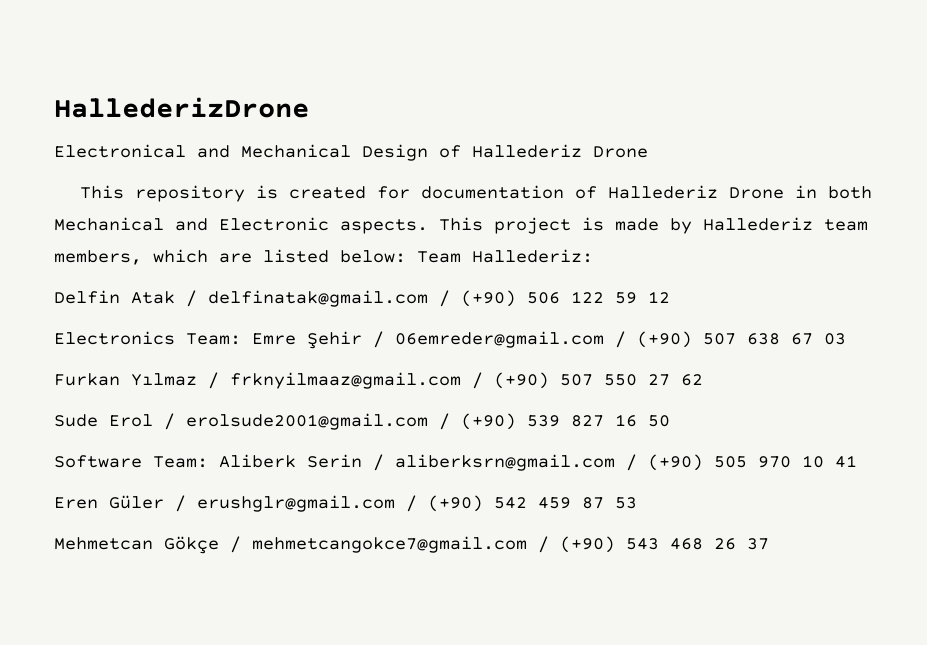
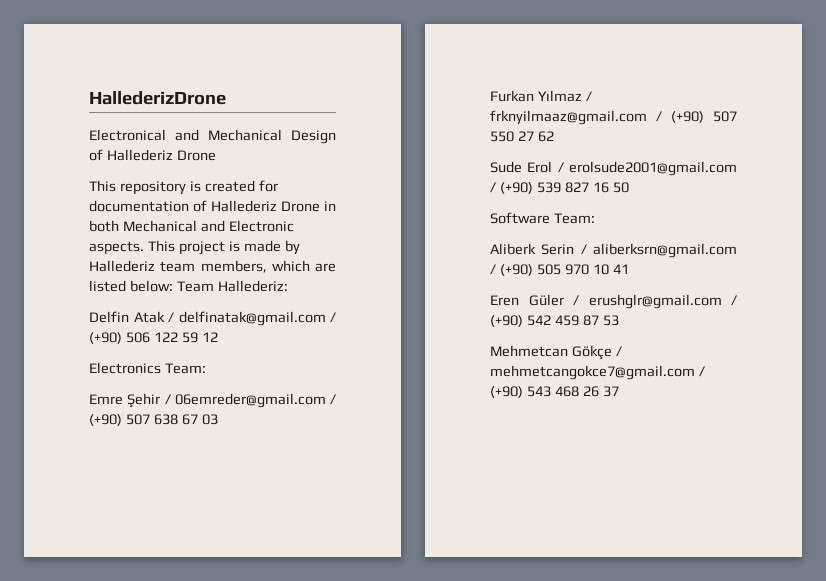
(241, 339) none -> (206, 368) //
(208, 462) none -> (595, 218) //

